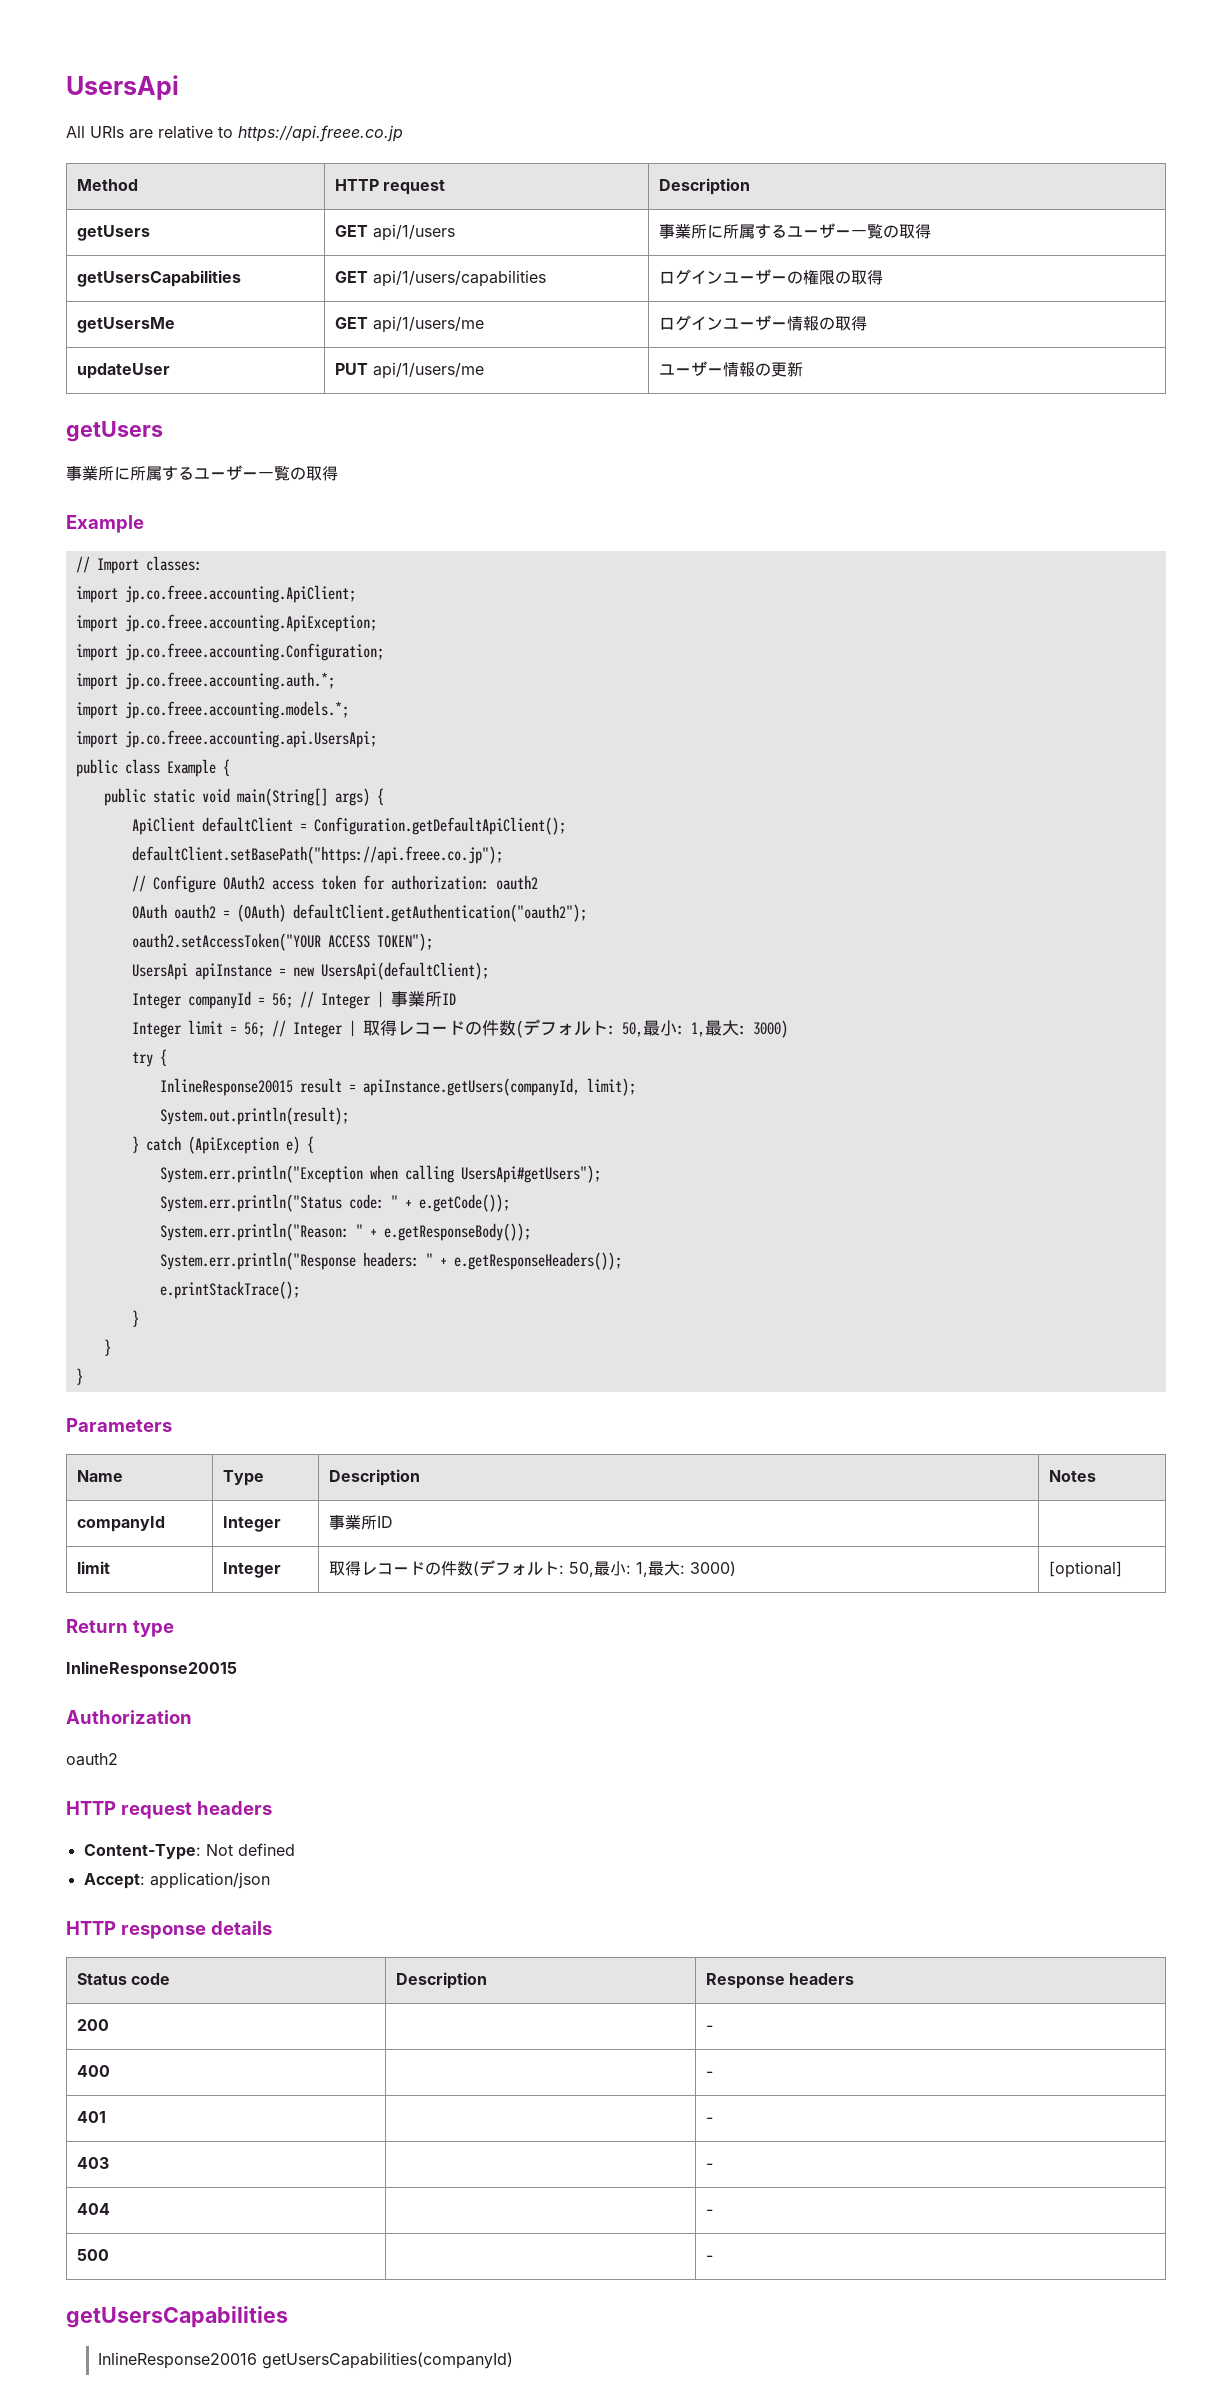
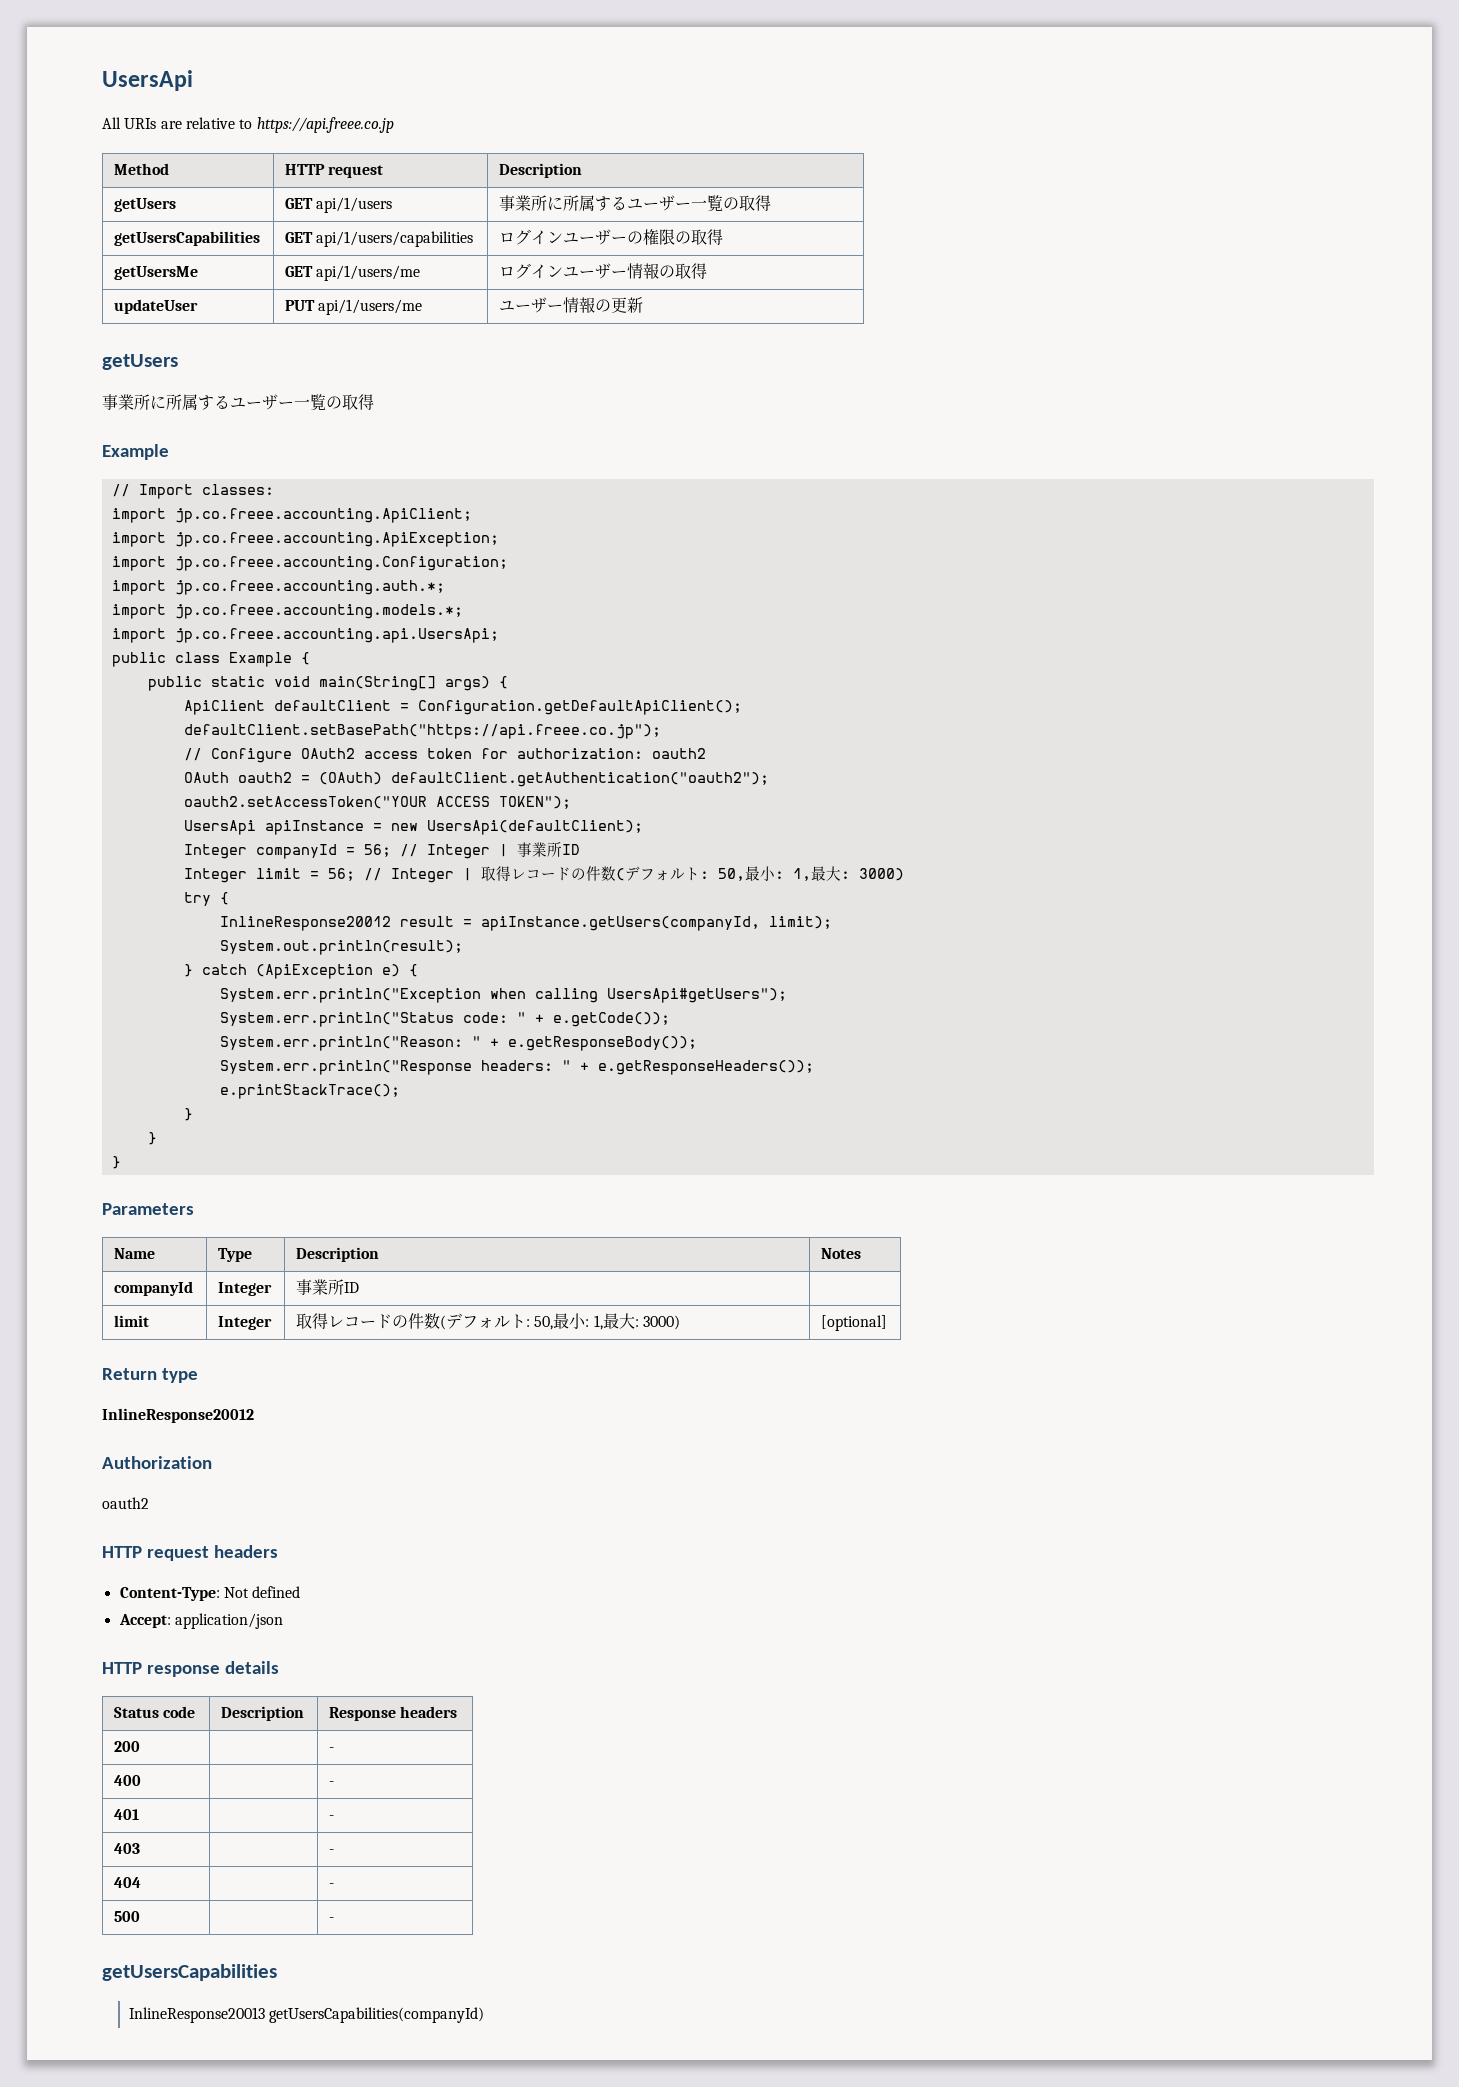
[159,1078,293,1096] InlineResponse20015 -> [219,916,391,931] InlineResponse20012
[66,1661,237,1678] InlineResponse20015 -> [102,1408,254,1423] InlineResponse20012
[97,2352,257,2369] InlineResponse20016 -> [128,2007,265,2023] InlineResponse20013

